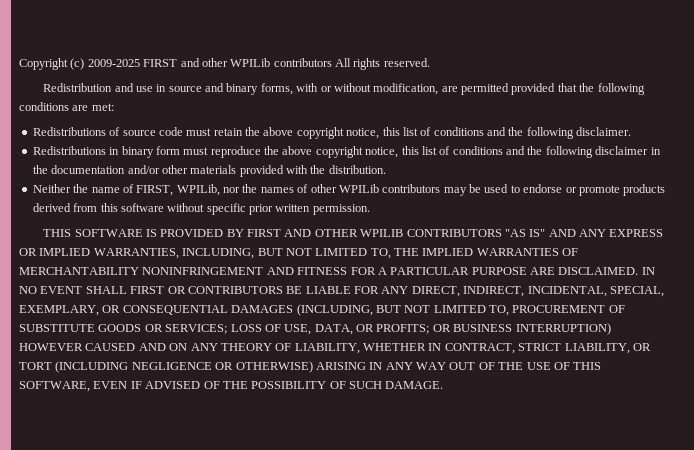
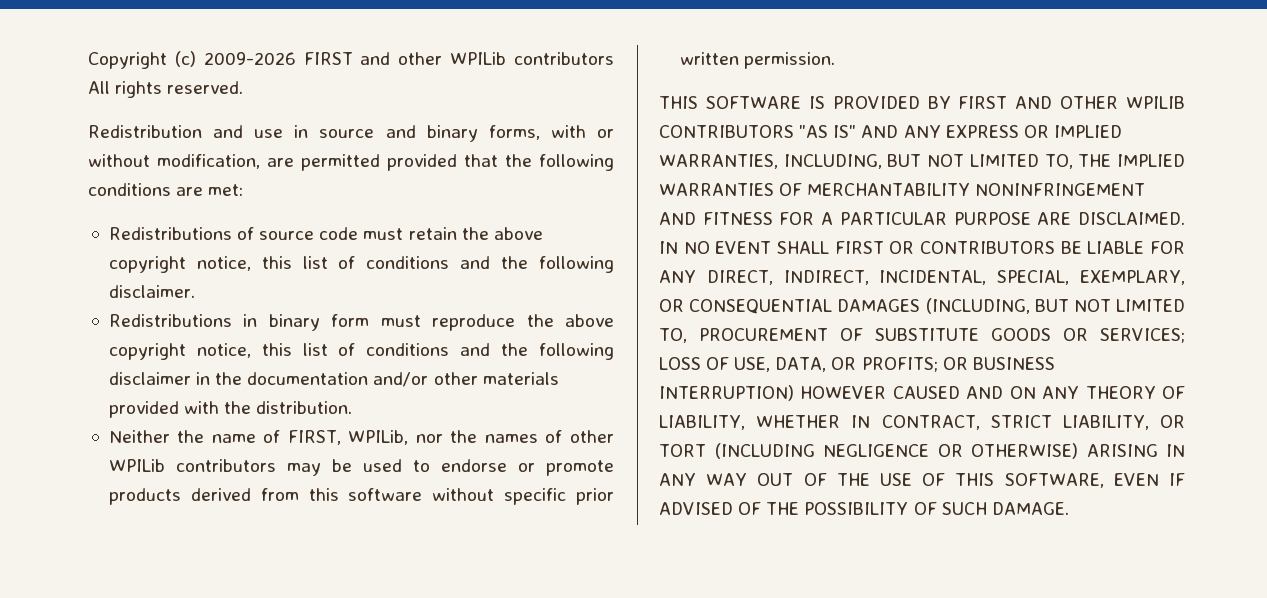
[87,59,140,67] 2009-2025 -> [203,52,296,65] 2009-2026

